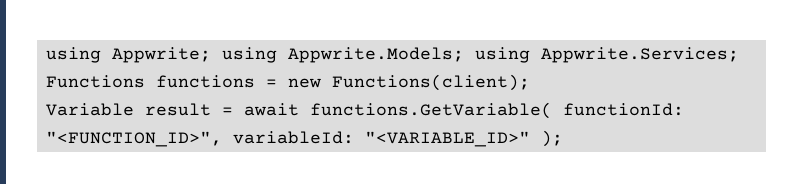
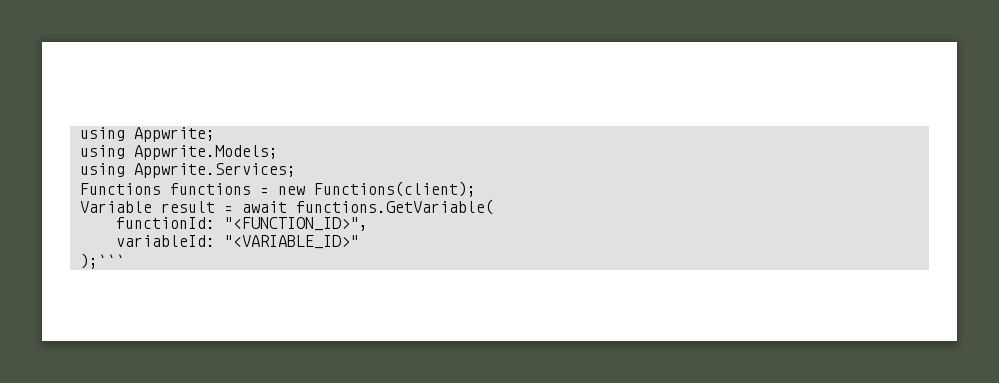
(212, 55) none -> (216, 134) //
(465, 55) none -> (279, 152) //
(553, 110) none -> (495, 207) //
(223, 139) none -> (369, 224) //
[541,130,564,147] ); -> [80,253,126,269] // );```

